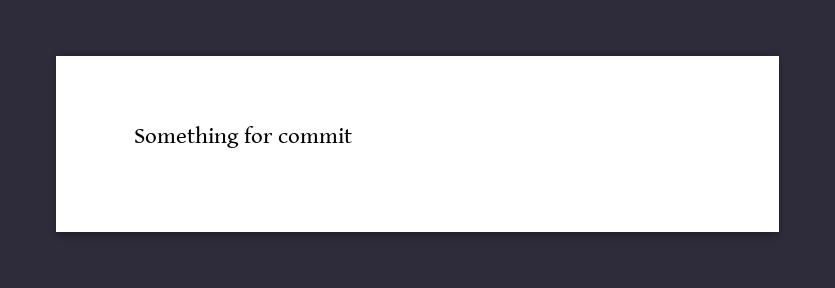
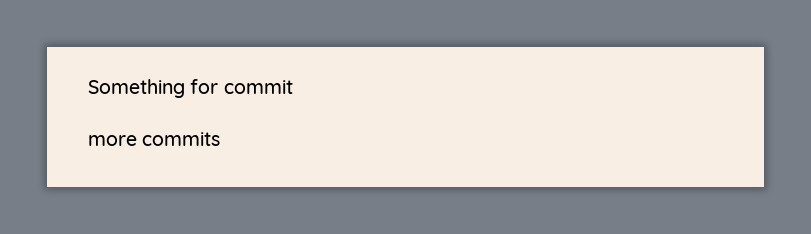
(353, 135) none -> [88,132,221,146] // more commits

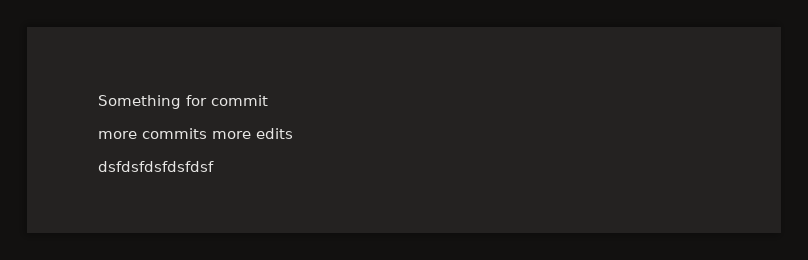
(221, 139) none -> [212,128,293,139] [98,161,214,172] more edits // dsfdsfdsfdsfdsf

